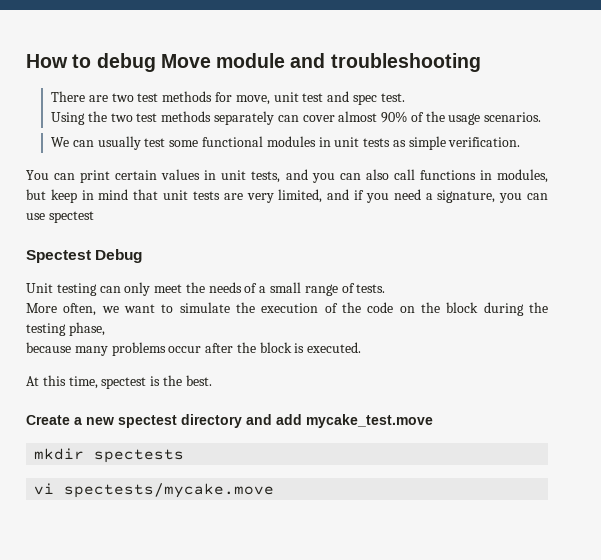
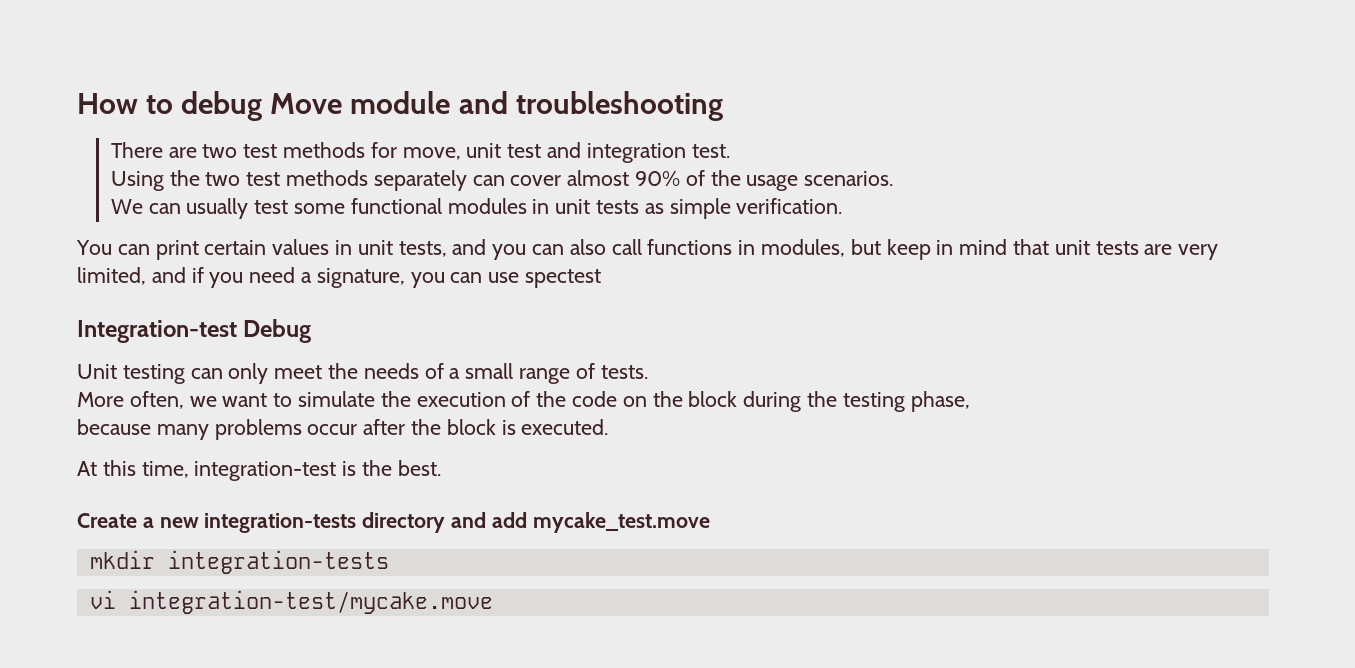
[352,94,377,105] spec -> [586,143,686,163] integration
[26,250,91,263] Spectest -> [77,320,237,343] Integration-test
[101,377,147,389] spectest -> [194,461,337,481] integration-test
[118,415,177,428] spectest -> [204,513,357,533] integration-tests
[94,449,185,463] spectests -> [167,550,389,574] integration-tests
[64,483,275,498] spectests/mycake.move -> [128,590,493,614] integration-test/mycake.move

